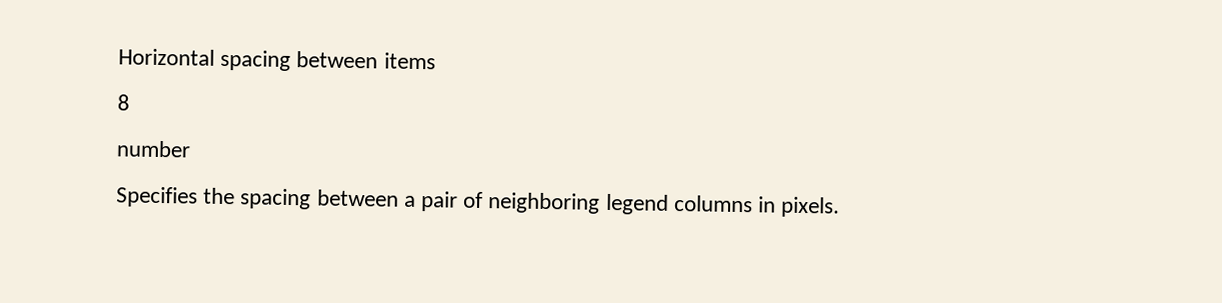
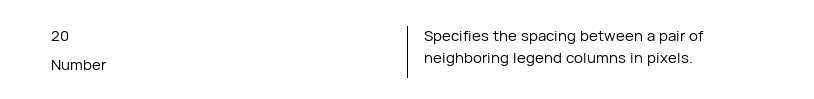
[118,48,436,72] [117,94,130,111] [116,140,191,158] Horizontal spacing between items // 8 // number -> [51,31,69,41] [51,60,107,70] 20 // Number

